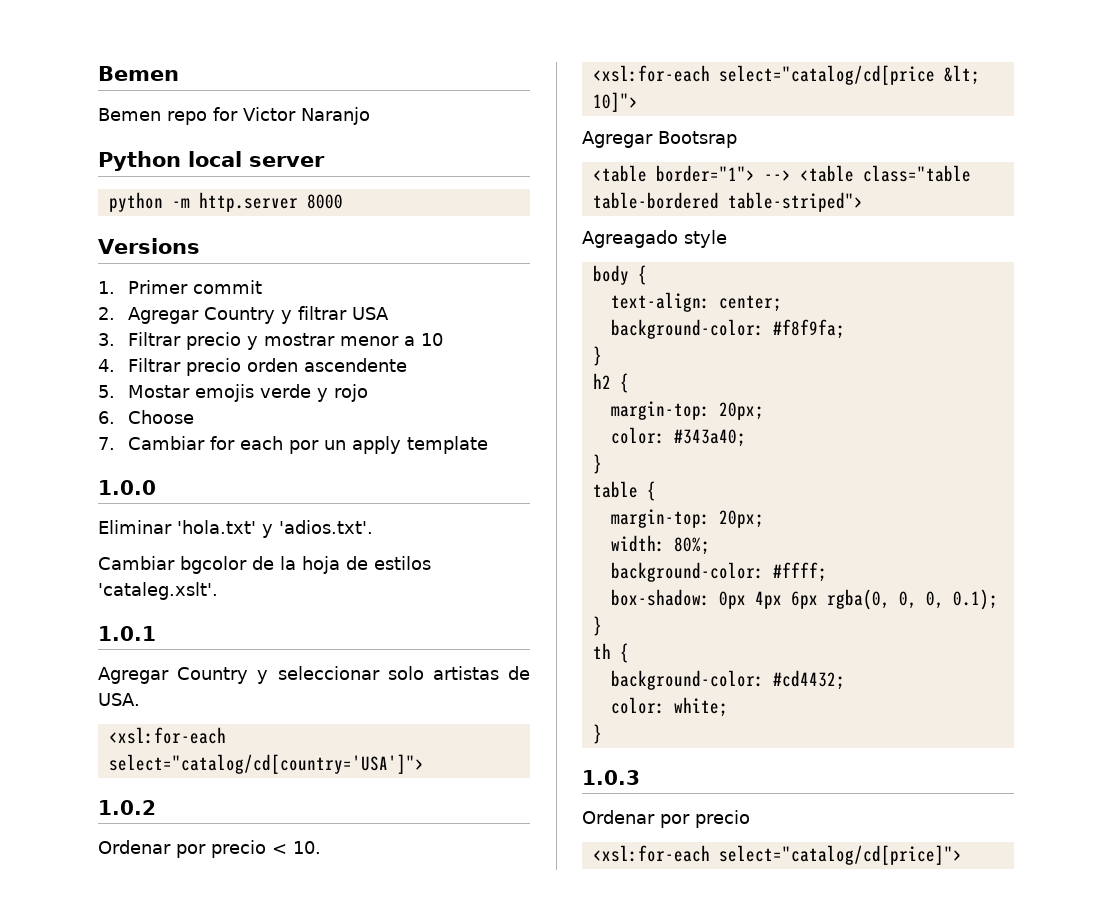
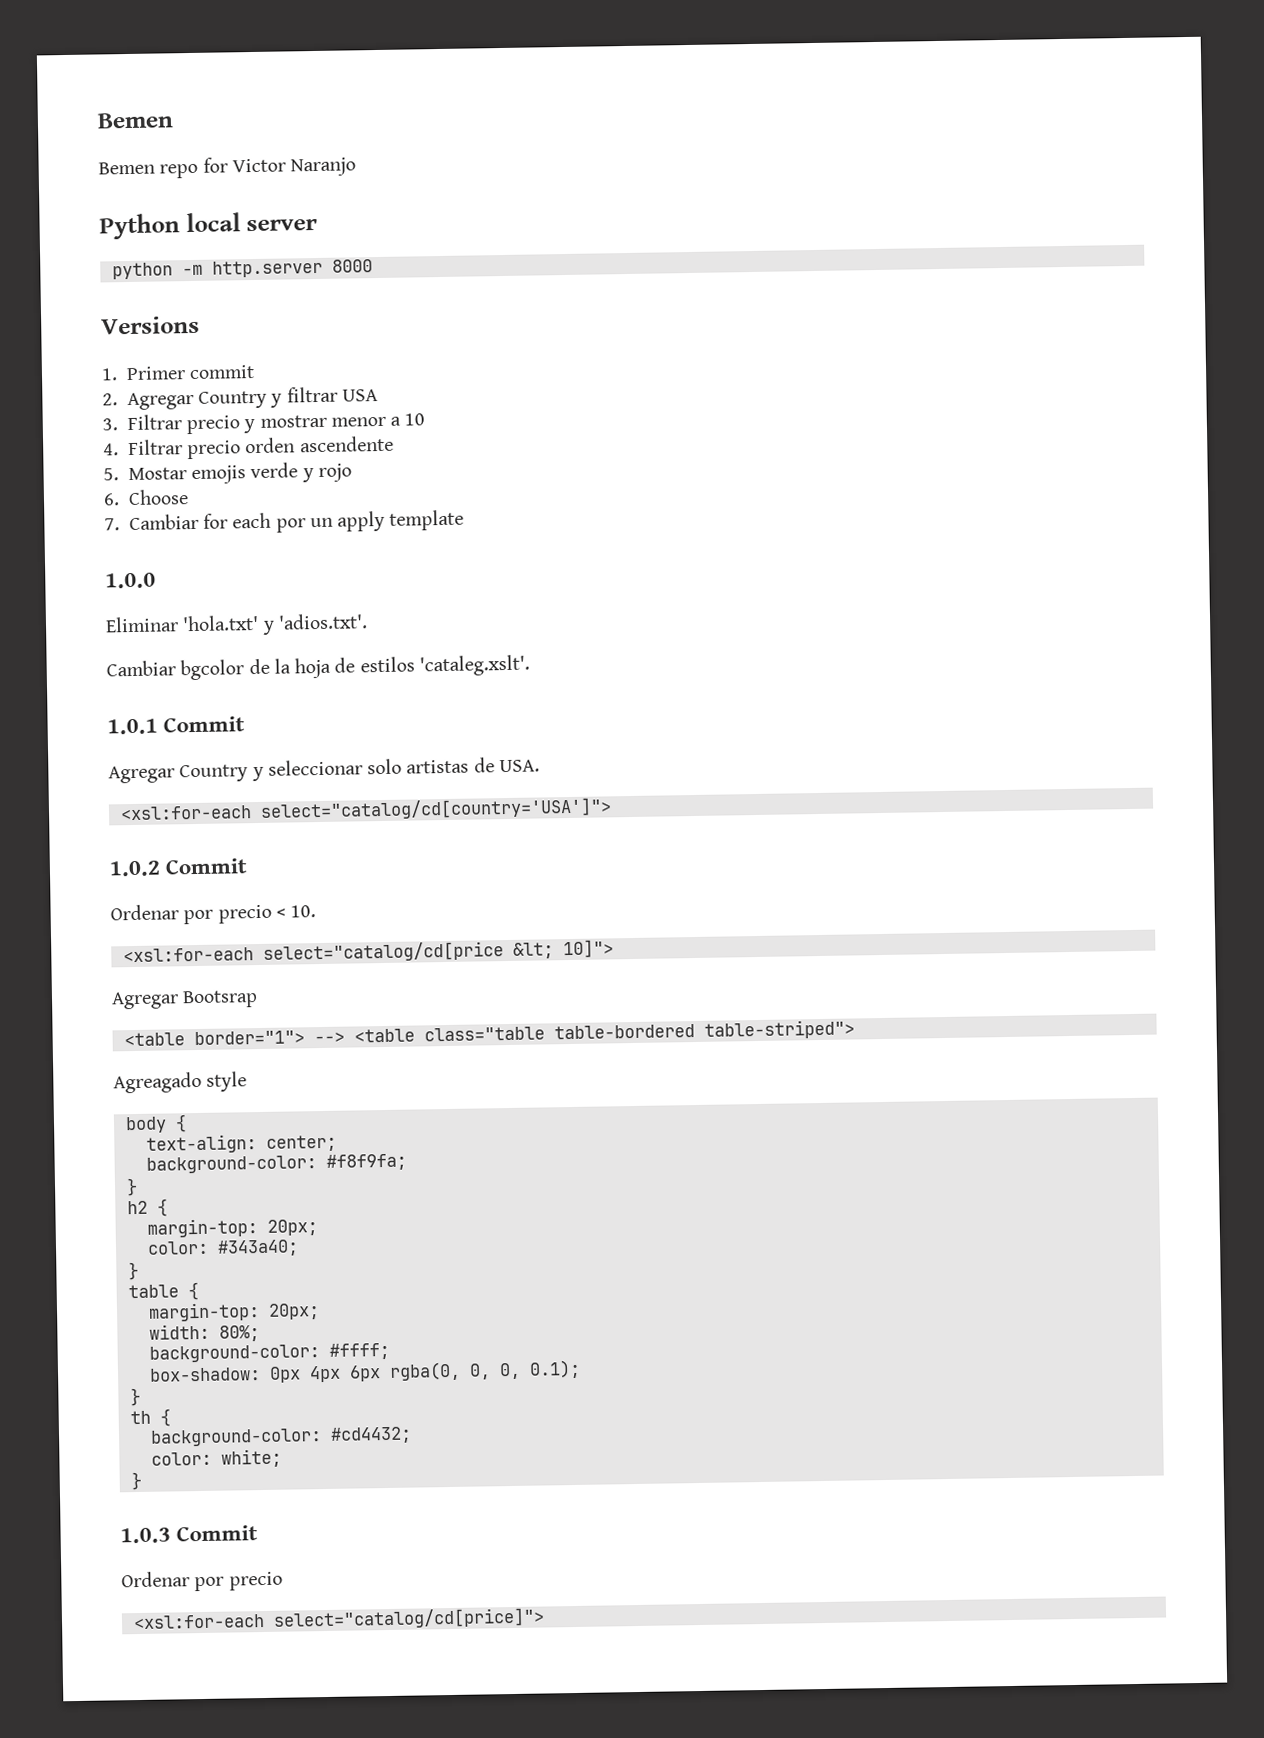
(156, 633) none -> [163,716,246,733] Commit
(156, 807) none -> [165,858,249,875] Commit
(640, 777) none -> [176,1525,259,1542] Commit

